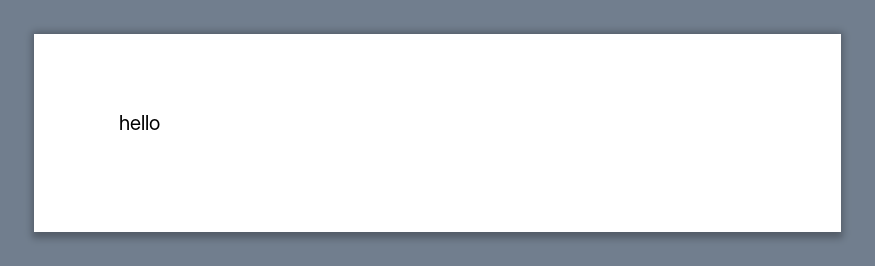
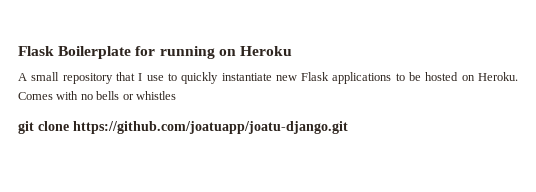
[119,115,160,130] hello -> [18,46,292,59] [18,72,518,84] [18,91,176,100] [18,121,348,134] Flask Boilerplate for running on Heroku // A small repository that I use to quickly instantiate new Flask applications to be hosted on Heroku. Comes with no bells or whistles // git clone https://github.com/joatuapp/joatu-django.git

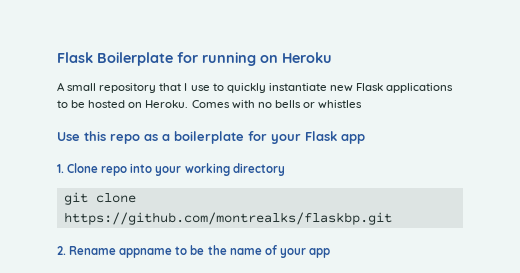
[18,121,348,134] git clone https://github.com/joatuapp/joatu-django.git -> [57,131,365,144] [57,163,285,176] [63,192,136,205] [63,212,392,225] [57,245,330,258] Use this repo as a boilerplate for your Flask app // 1. Clone repo into your working directory // git clone https://github.com/montrealks/flaskbp.git // 2. Rename appname to be the name of your app

